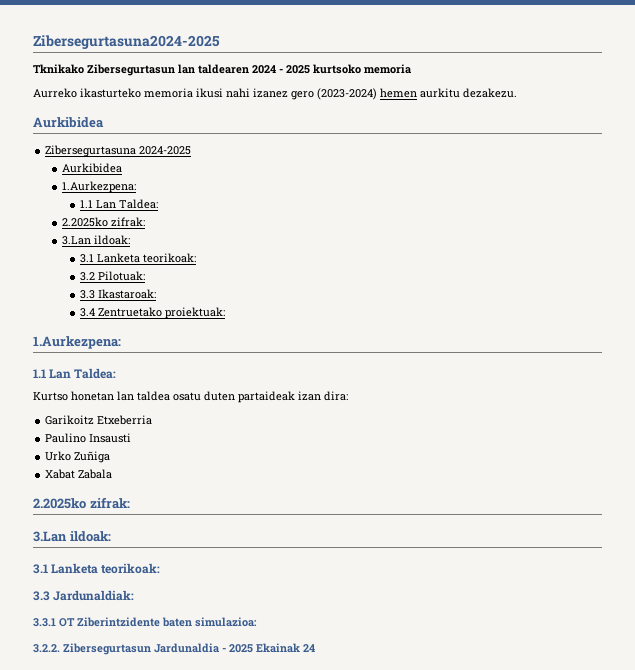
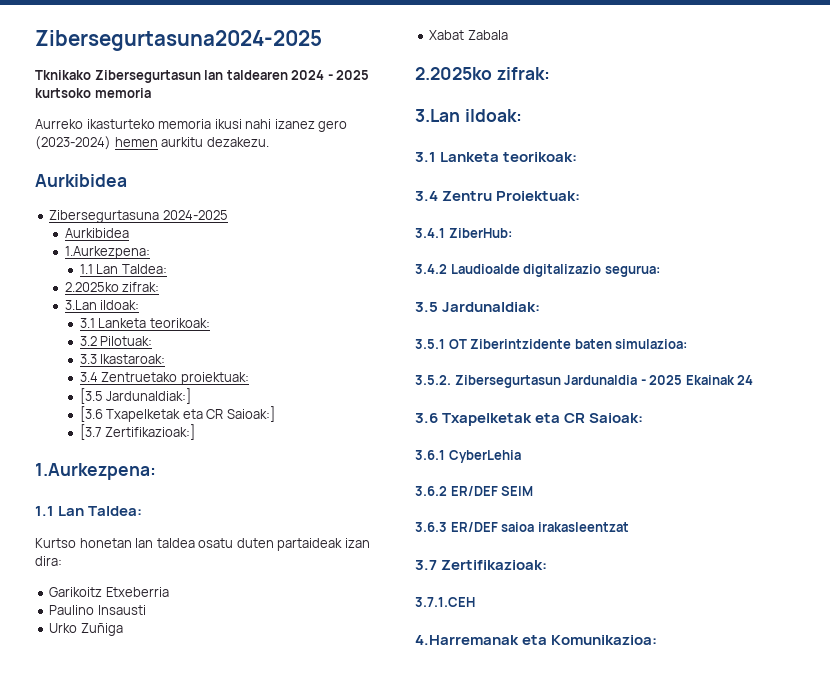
(225, 313) none -> [79,388,192,404] [79,406,275,422] [79,424,196,440] // [3.5 Jardunaldiak:] // [3.6 Txapelketak eta CR Saioak:] // [3.7 Zertifikazioak:]
[33,591,50,601] 3.3 -> [415,191,581,201] [415,228,512,238] [415,264,660,277] [415,302,438,312] 3.4 Zentru Proiektuak: // 3.4.1 ZiberHub: // 3.4.2 Laudioalde digitalizazio segurua: // 3.5
[33,618,56,627] 3.3.1 -> [415,339,445,349] 3.5.1
[33,644,60,653] 3.2.2. -> [415,375,451,385] 3.5.2.
(315, 648) none -> [415,413,644,426] [415,450,521,463] [415,486,534,496] [415,522,629,532] [415,560,548,570] [415,597,475,607] [415,635,658,645] // 3.6 Txapelketak eta CR Saioak: // 3.6.1 CyberLehia // 3.6.2 ER/DEF SEIM // 3.6.3 ER/DEF saioa irakasleentzat // 3.7 Zertifikazioak: // 3.7.1.CEH // 4.Harremanak eta Komunikazioa:

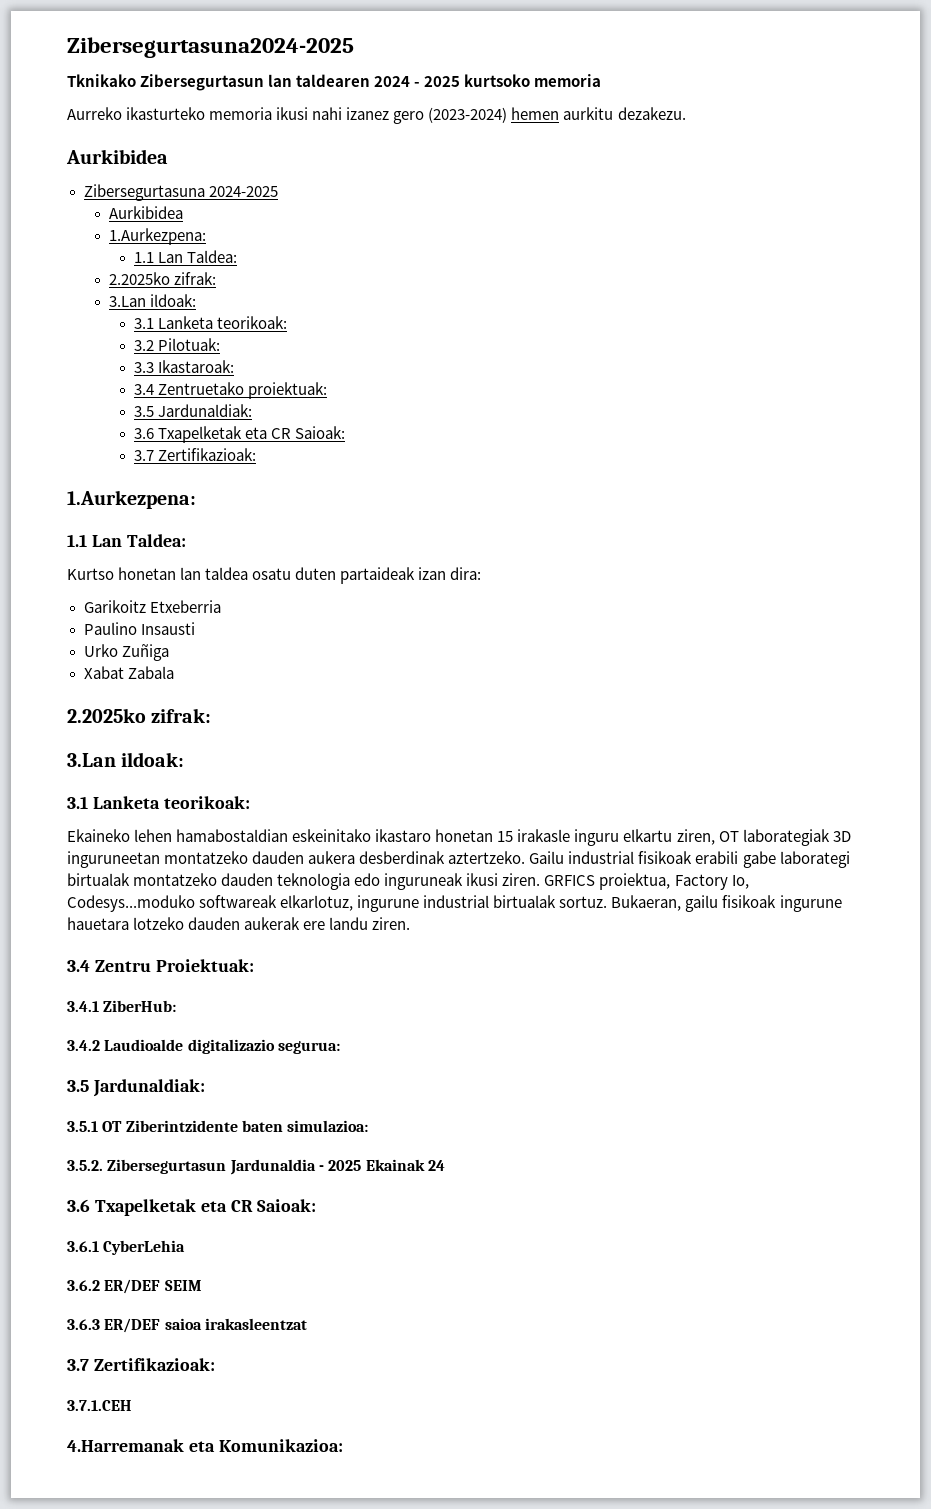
[79,388,192,404] [79,406,275,422] [79,424,196,440] [3.5 Jardunaldiak:] // [3.6 Txapelketak eta CR Saioak:] // [3.7 Zertifikazioak:] -> [133,404,252,417] [133,426,345,443] [133,448,256,461] 3.5 Jardunaldiak: // 3.6 Txapelketak eta CR Saioak: // 3.7 Zertifikazioak:
(578, 157) none -> [67,829,851,846] [67,851,850,868] [67,873,749,890] [67,895,842,912] [67,917,411,930] // Ekaineko lehen hamabostaldian eskeinitako ikastaro honetan 15 irakasle inguru elkartu ziren, OT laborategiak 3D inguruneetan montatzeko dauden aukera desberdinak aztertzeko. Gailu industrial fisikoak erabili gabe laborategi birtualak montatzeko dauden teknologia edo inguruneak ikusi ziren. GRFICS proiektua, Factory Io, Codesys...moduko softwareak elkarlotuz, ingurune industrial birtualak sortuz. Bukaeran, gailu fisikoak ingurune hauetara lotzeko dauden aukerak ere landu ziren.

